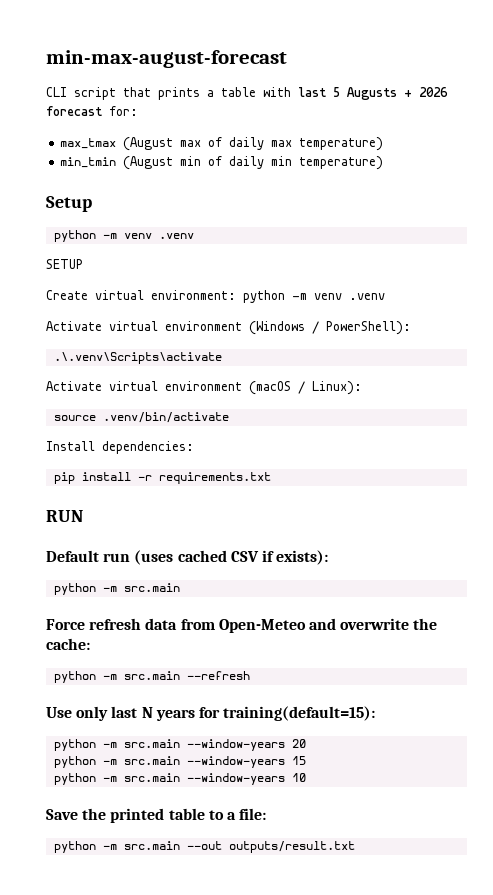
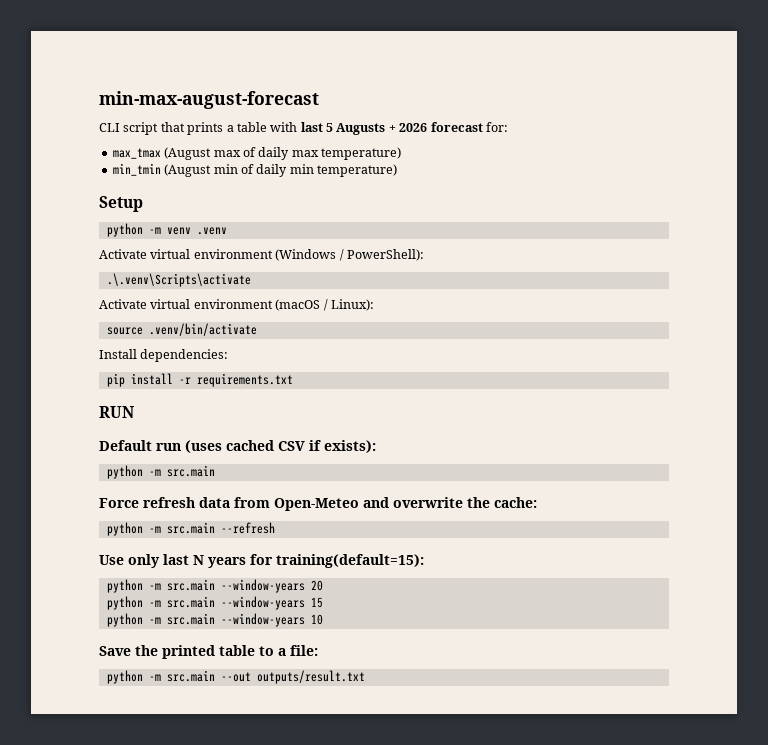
[46,259,83,269] [46,290,385,303] // SETUP // Create virtual environment: python -m venv .venv -> (227, 231) none

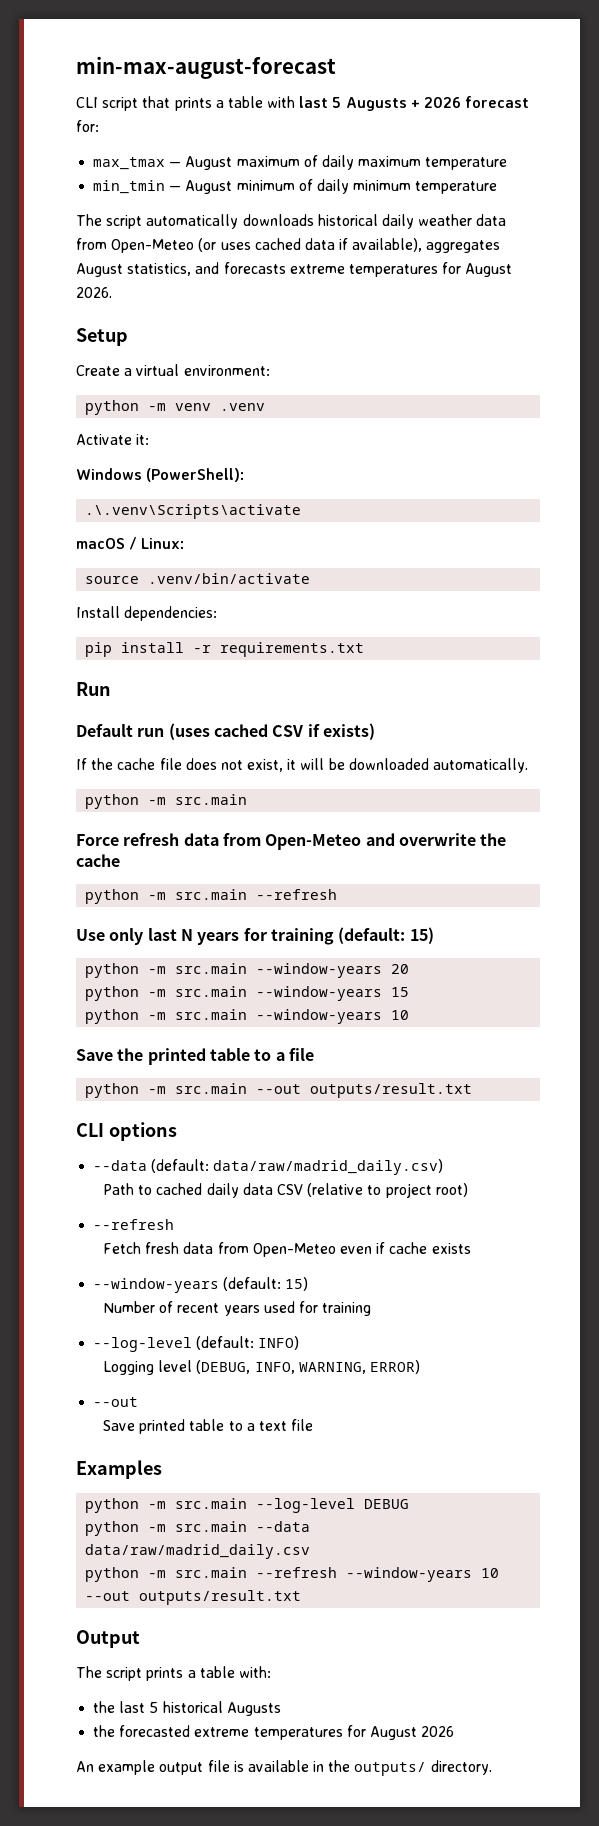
[164,147,401,160] [112,163,397,177] [99,196,143,212] (August max of daily max temperature) // min_tmin (August min of daily min temperature) // Setup -> [169,155,508,170] [93,179,498,194] [76,214,507,229] [76,238,501,253] [76,262,513,277] [76,287,112,298] [76,328,128,346] [76,364,270,376] — August maximum of daily maximum temperature // min_tmin — August minimum of daily minimum temperature // The script automatically downloads historical daily weather data from Open-Meteo (or uses cached data if available), aggregates August statistics, and forecasts extreme temperatures for August 2026. // Setup // Create a virtual environment:
[150,249,424,261] [106,273,251,287] [99,299,374,311] virtual environment (Windows / PowerShell): // .\.venv\Scripts\activate // Activate virtual environment (macOS / Linux): -> [136,434,150,445] [76,468,245,482] [85,504,302,519] [76,537,185,550] it: // Windows (PowerShell): // .\.venv\Scripts\activate // macOS / Linux:
[99,406,134,418] RUN -> [76,682,111,696] Run
[324,440,376,453] exists): -> [322,723,375,740] [76,758,529,773] exists) // If the cache file does not exist, it will be downloaded automatically.
[494,497,537,508] cache: -> [76,854,120,867] cache
[276,554,424,568] training(default=15): -> [270,927,434,945] training (default: 15)
[290,645,318,656] file: -> [288,1048,314,1061] file
(365, 677) none -> [76,1122,177,1141] [93,1159,444,1175] [103,1183,468,1198] [93,1219,175,1230] [103,1242,471,1257] [93,1277,309,1293] [103,1301,372,1316] [93,1336,300,1352] [103,1360,421,1375] [93,1397,139,1407] [103,1419,314,1434] [76,1460,162,1479] [85,1498,410,1513] [85,1521,311,1536] [85,1544,311,1559] [85,1567,500,1582] [85,1590,302,1605] [76,1630,140,1648] [76,1666,271,1681] [93,1701,281,1716] [93,1725,455,1740] [76,1760,492,1776] // CLI options // --data (default: data/raw/madrid_daily.csv) // Path to cached daily data CSV (relative to project root) // --refresh // Fetch fresh data from Open-Meteo even if cache exists // --window-years (default: 15) // Number of recent years used for training // --log-level (default: INFO) // Logging level (DEBUG, INFO, WARNING, ERROR) // --out // Save printed table to a text file // Examples // python -m src.main --log-level DEBUG // python -m src.main --data data/raw/madrid_daily.csv // python -m src.main --refresh --window-years 10 --out outputs/result.txt // Output // The script prints a table with: // the last 5 historical Augusts // the forecasted extreme temperatures for August 2026 // An example output file is available in the outputs/ directory.

